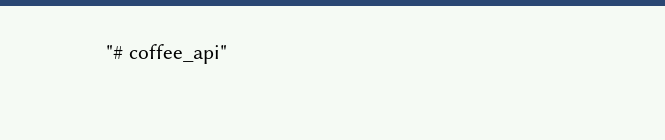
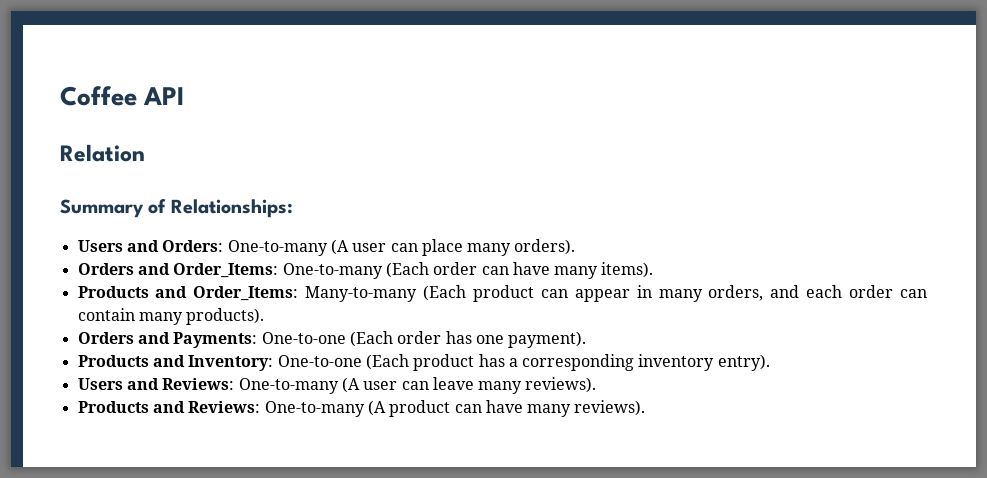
[106,44,227,64] "# coffee_api" -> [60,86,185,106] [60,144,145,162] [60,199,293,218] [77,239,576,256] [77,262,654,279] [77,285,927,302] [77,308,265,325] [77,331,587,348] [77,354,770,371] [77,377,597,394] [77,400,646,417] Coffee API // Relation // Summary of Relationships: // Users and Orders: One-to-many (A user can place many orders). // Orders and Order_Items: One-to-many (Each order can have many items). // Products and Order_Items: Many-to-many (Each product can appear in many orders, and each order can contain many products). // Orders and Payments: One-to-one (Each order has one payment). // Products and Inventory: One-to-one (Each product has a corresponding inventory entry). // Users and Reviews: One-to-many (A user can leave many reviews). // Products and Reviews: One-to-many (A product can have many reviews).

